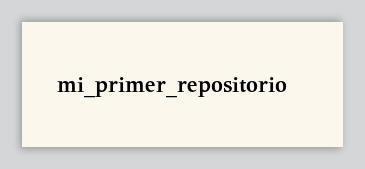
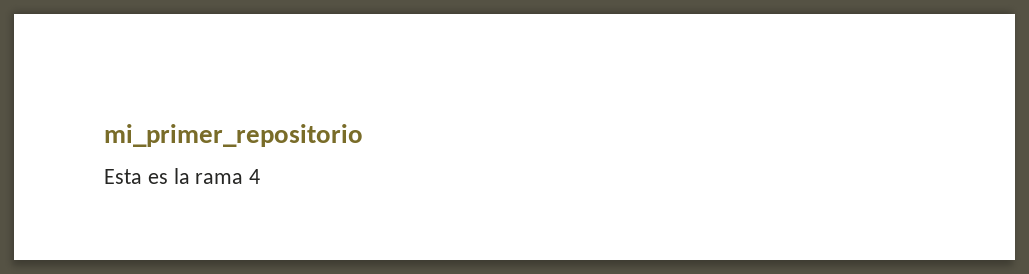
(287, 87) none -> [104,168,261,184] // Esta es la rama 4

